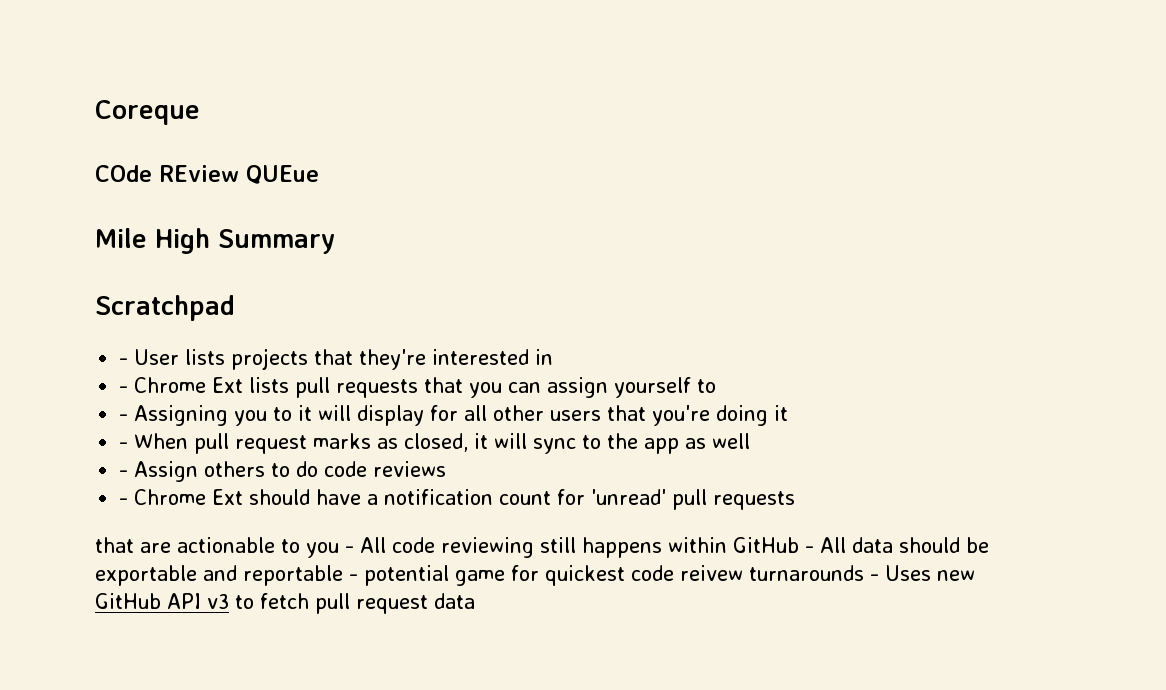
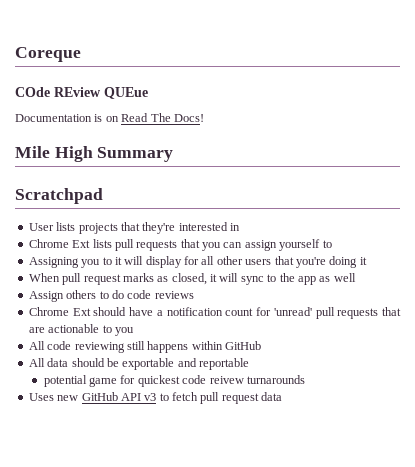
(319, 174) none -> [15,113,204,122] // Documentation is on Read The Docs!
[119,358,129,365] - -> (103, 196) none
[119,386,129,393] - -> (240, 227) none
[119,414,129,421] - -> (332, 244) none
[119,442,129,449] - -> (367, 261) none
[119,470,129,477] - -> (356, 277) none
[119,498,129,505] - -> (194, 295) none
(796, 500) // -> (379, 313) none
[345,546,354,553] - -> (134, 331) //
[805,546,814,553] - -> (261, 345) //
[349,574,358,581] - -> (249, 364) //
[870,574,879,581] - -> (305, 379) //

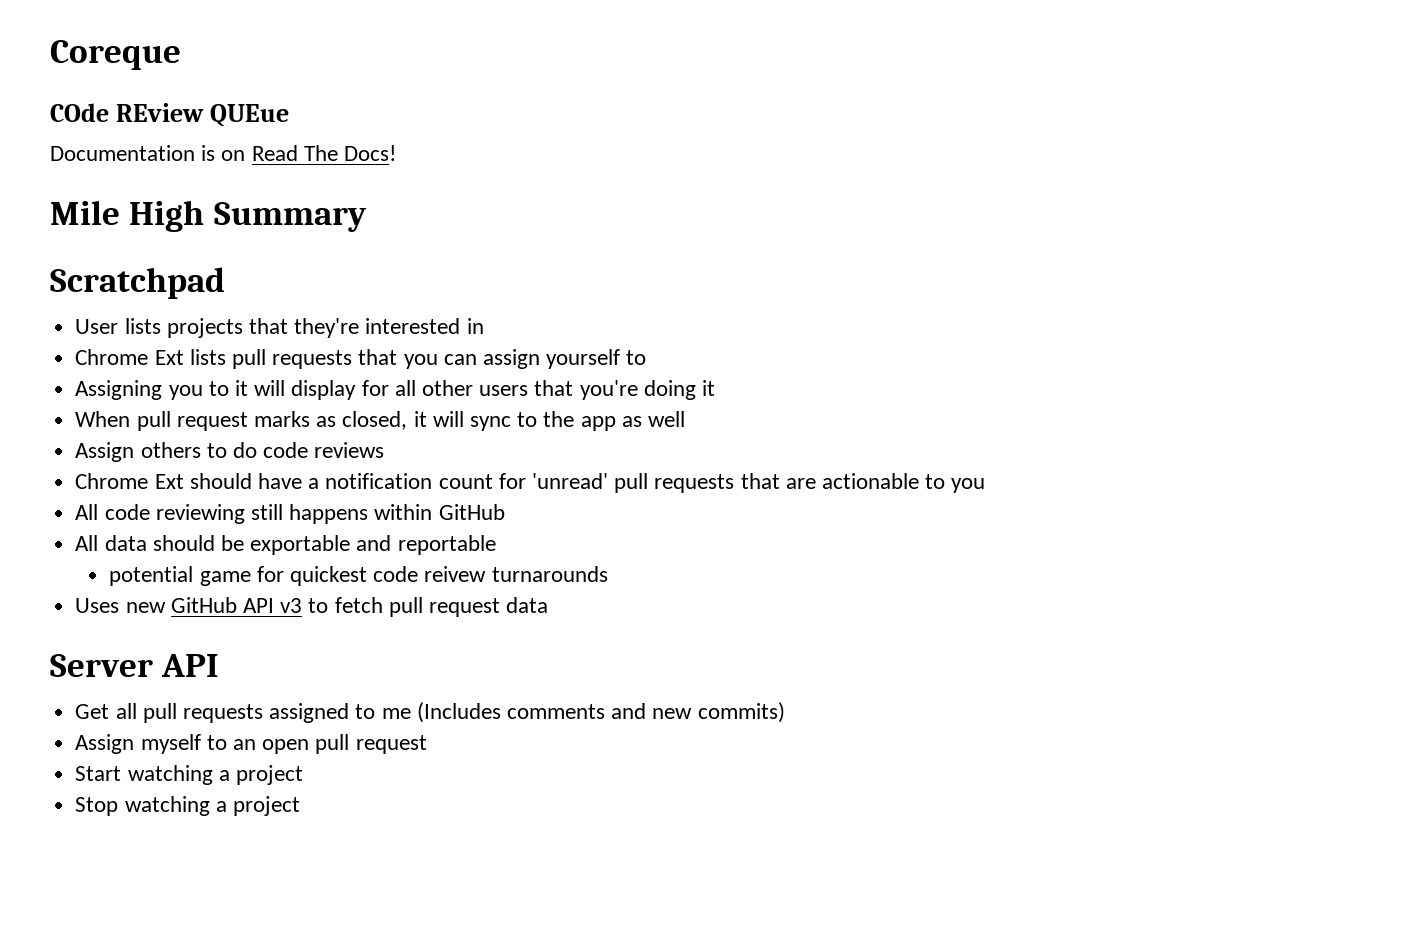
(283, 396) none -> [50,654,220,677] [75,702,785,723] [75,734,427,754] [75,765,303,785] [75,796,300,816] // Server API // Get all pull requests assigned to me (Includes comments and new commits) // Assign myself to an open pull request // Start watching a project // Stop watching a project

